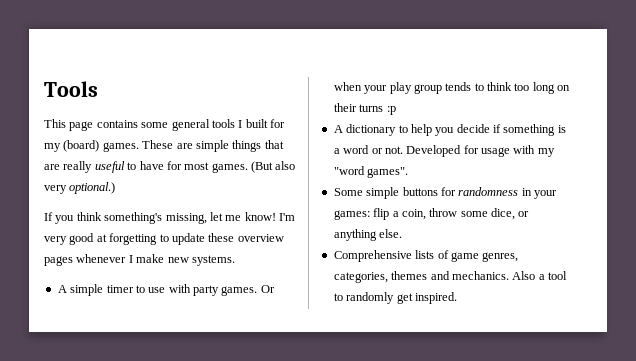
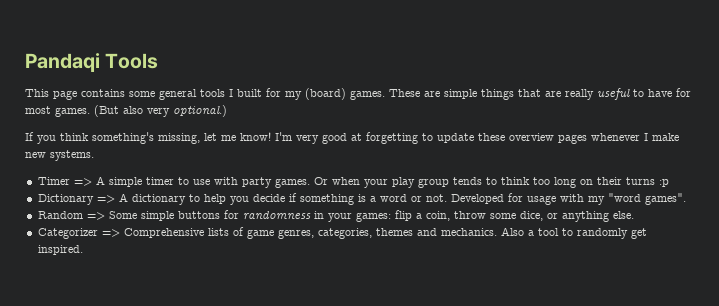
(44, 89) none -> [25,53,100,72] Pandaqi
(235, 260) none -> [37,177,92,186] Timer =>
(396, 110) none -> [37,194,115,205] Dictionary =>
(409, 172) none -> [37,211,105,220] Random =>
(403, 233) none -> [37,228,120,239] Categorizer =>

